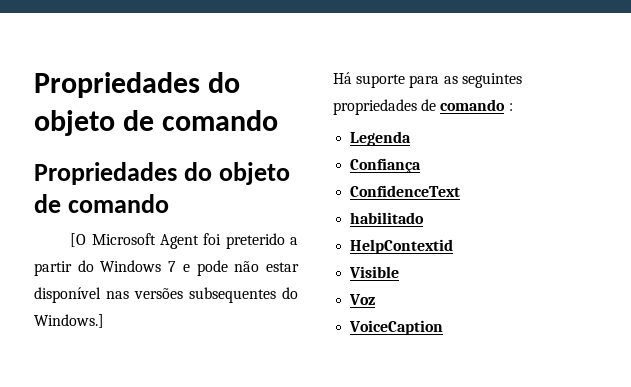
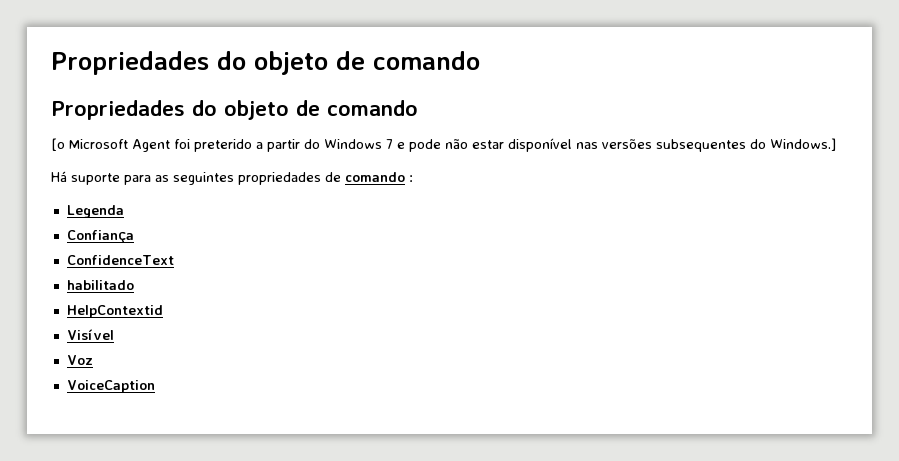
[70,233,87,247] [O -> [51,138,65,151] [o
[349,266,400,278] Visible -> [66,329,114,340] Visível

